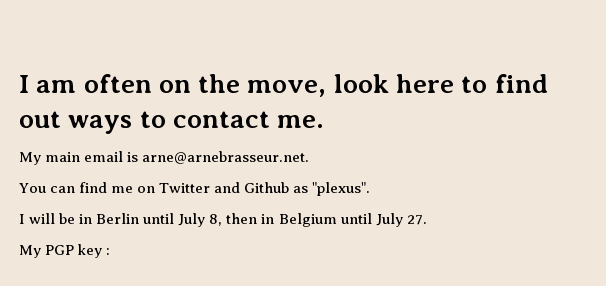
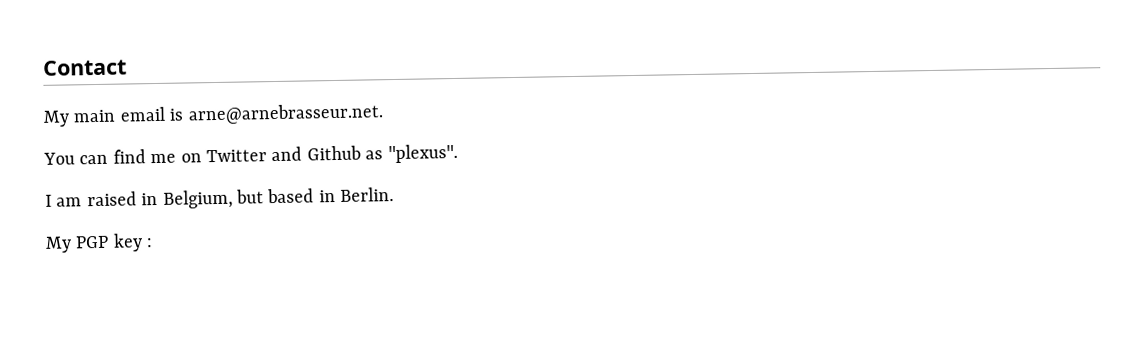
[19,74,548,97] [19,111,325,134] I am often on the move, look here to find out ways to contact me. -> [42,59,127,76] Contact
[29,213,427,227] will be in Berlin until July 8, then in Belgium until July 27. -> [56,187,395,209] am raised in Belgium, but based in Berlin.

